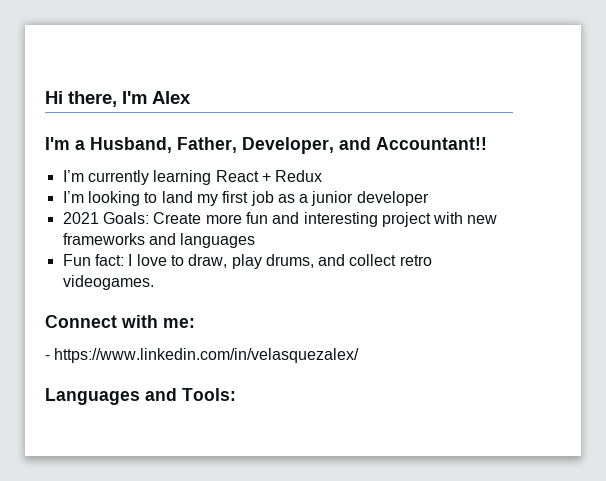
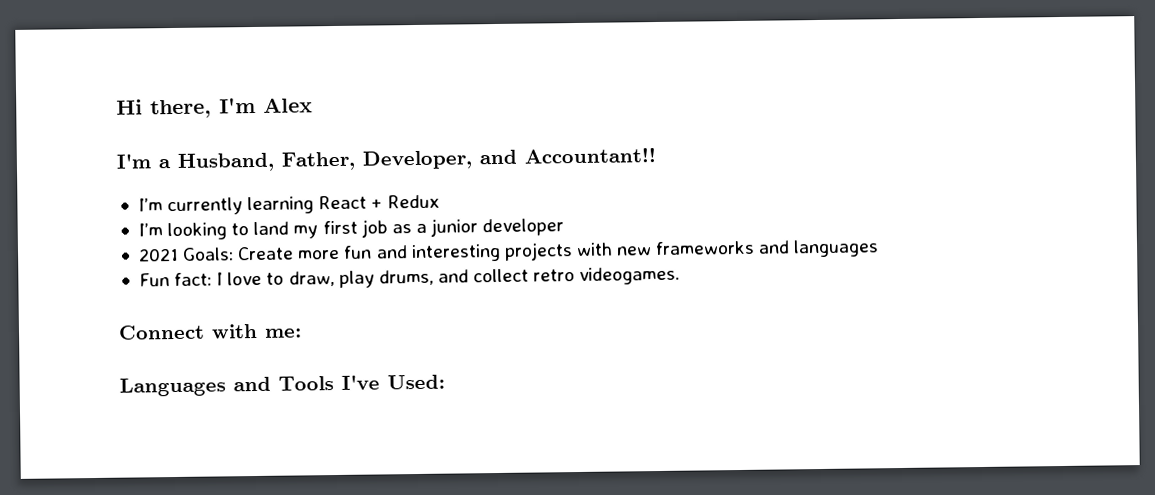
[381,212,431,227] project -> [503,242,573,261] projects
[45,348,360,363] // - https://www.linkedin.com/in/velasquezalex/ -> (302, 333) none
[182,388,236,401] Tools: -> [278,374,445,391] Tools I've Used:

